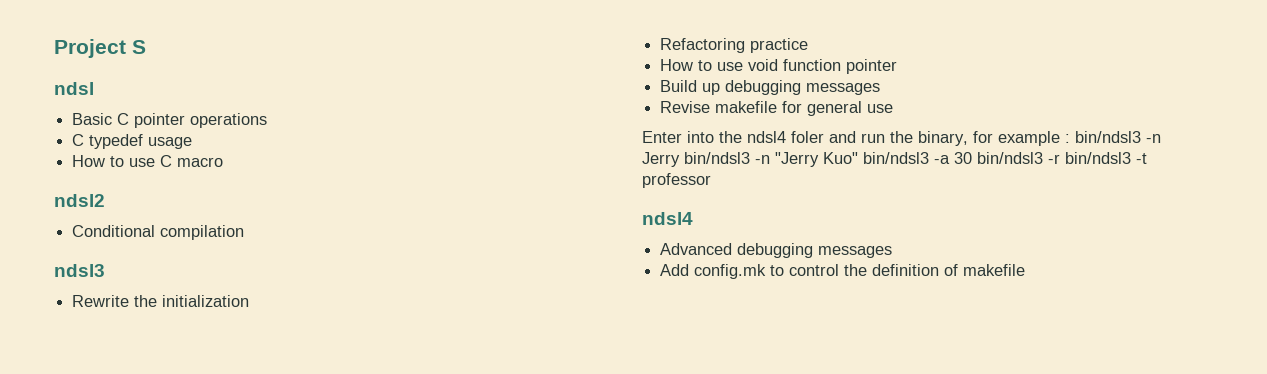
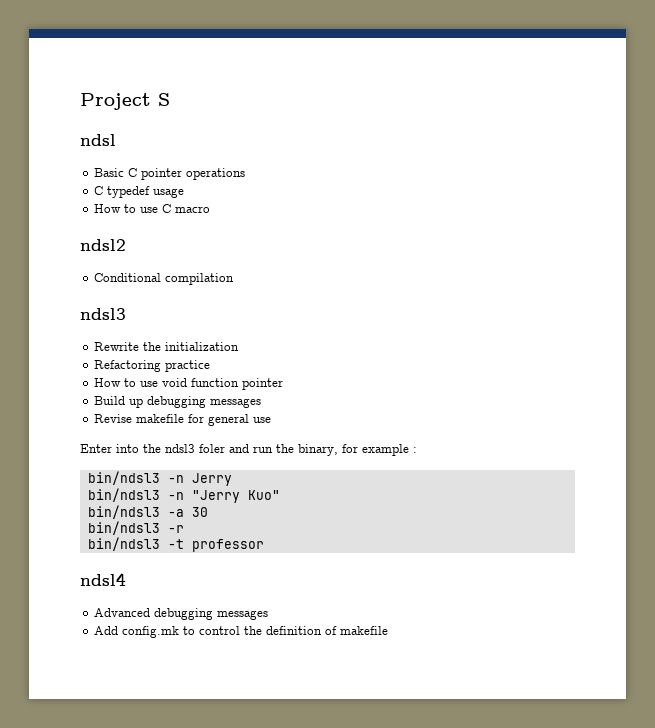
[747,131,786,143] ndsl4 -> [165,444,195,453] ndsl3
(1070, 138) none -> (417, 450) //
(680, 159) none -> (232, 479) //
(858, 158) none -> (280, 495) //
(972, 158) none -> (208, 512) //
(1060, 159) none -> (184, 529) //

